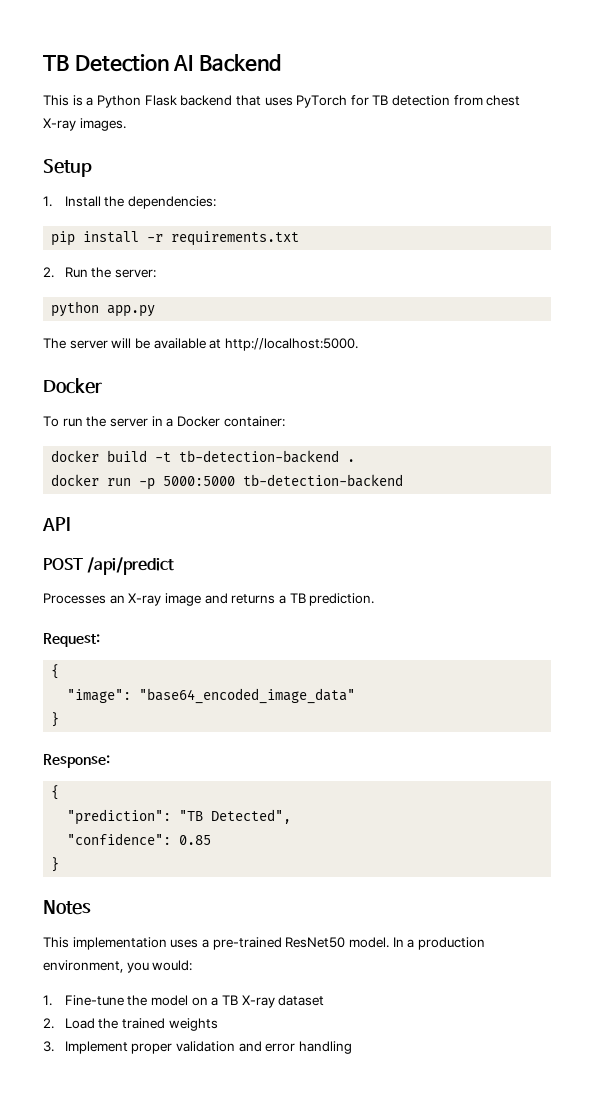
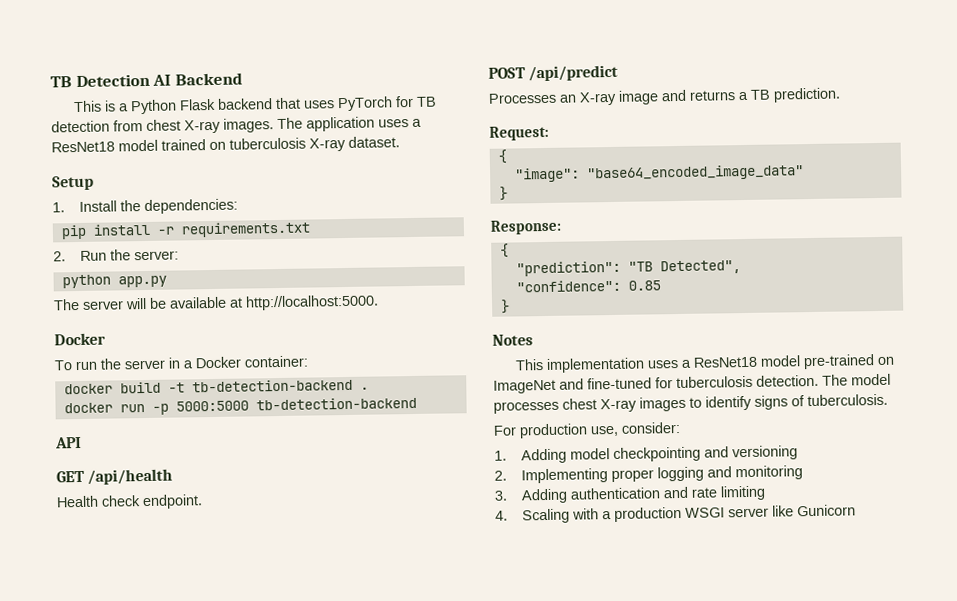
(126, 124) none -> [277,116,422,132] [51,136,400,153] The application uses a ResNet18 model trained on tuberculosis X-ray dataset.
(70, 524) none -> [56,468,174,485] [56,494,203,510] // GET /api/health // Health check endpoint.
[212,937,485,950] [43,960,193,973] [43,995,325,1008] [43,1018,218,1031] [43,1041,352,1054] pre-trained ResNet50 model. In a production environment, you would: // 1. Fine-tune the model on a TB X-ray dataset // 2. Load the trained weights // 3. Implement proper validation and error handling -> [692,354,895,370] [493,373,891,394] [493,393,888,414] [493,421,681,439] [494,445,799,464] [494,465,804,484] [494,485,767,504] [495,504,857,524] ResNet18 model pre-trained on ImageNet and fine-tuned for tuberculosis detection. The model processes chest X-ray images to identify signs of tuberculosis. // For production use, consider: // 1. Adding model checkpointing and versioning // 2. Implementing proper logging and monitoring // 3. Adding authentication and rate limiting // 4. Scaling with a production WSGI server like Gunicorn

